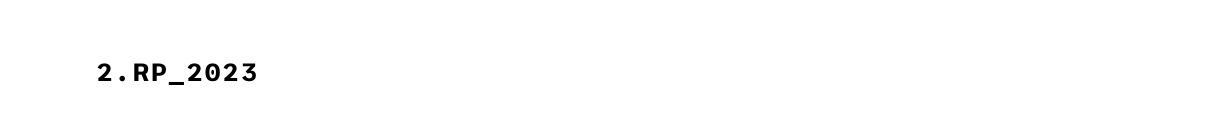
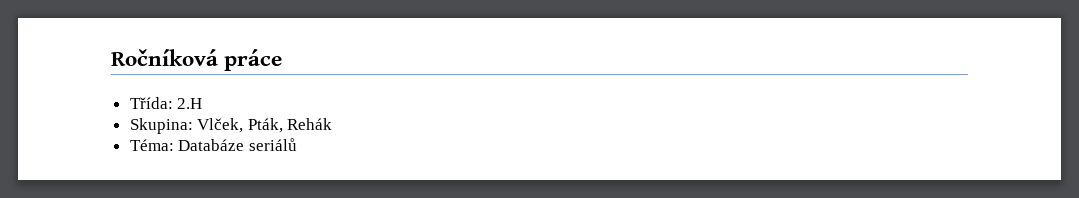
[96,63,258,85] 2.RP_2023 -> [111,49,283,71] [129,97,203,109] [129,118,333,134] [129,138,297,151] Ročníková práce // Třída: 2.H // Skupina: Vlček, Pták, Rehák // Téma: Databáze seriálů

